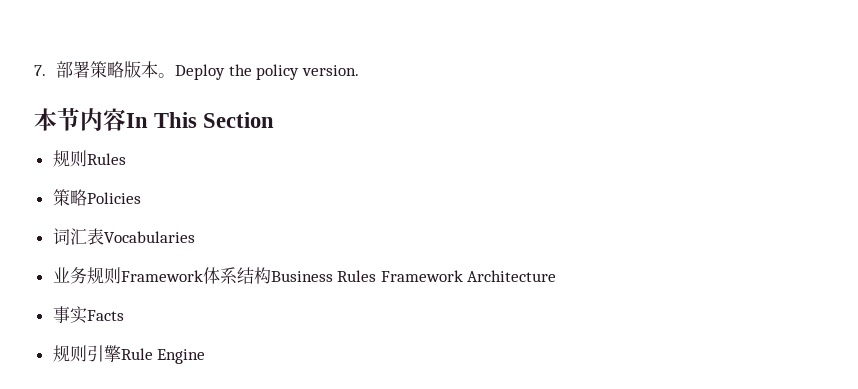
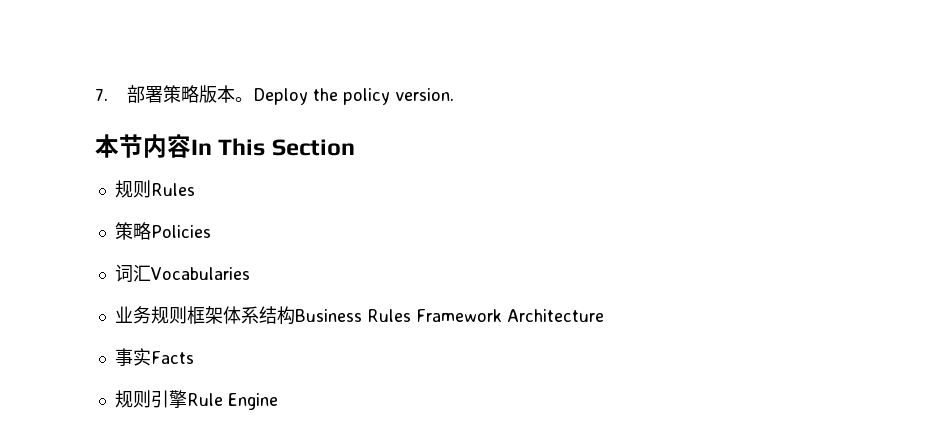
[86,228,104,245] 表 -> (151, 273) none
[120,270,203,282] Framework -> [186,306,223,324] 框架

